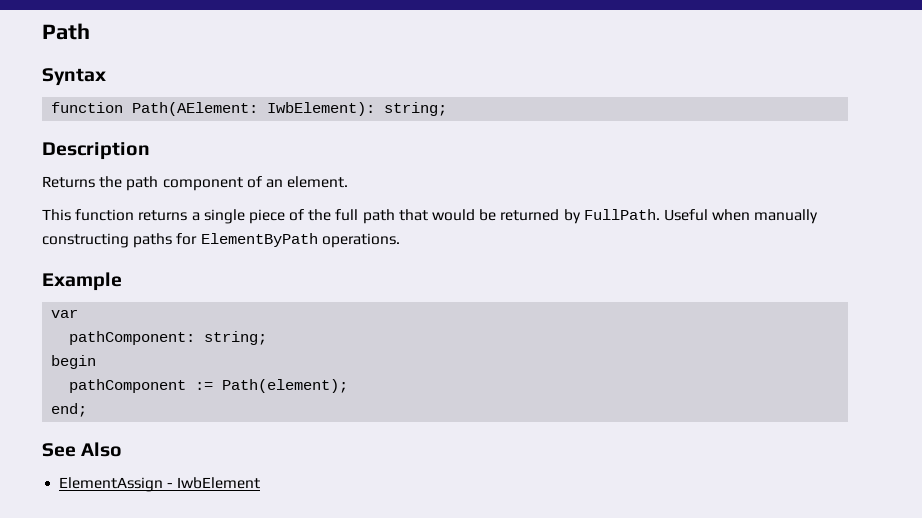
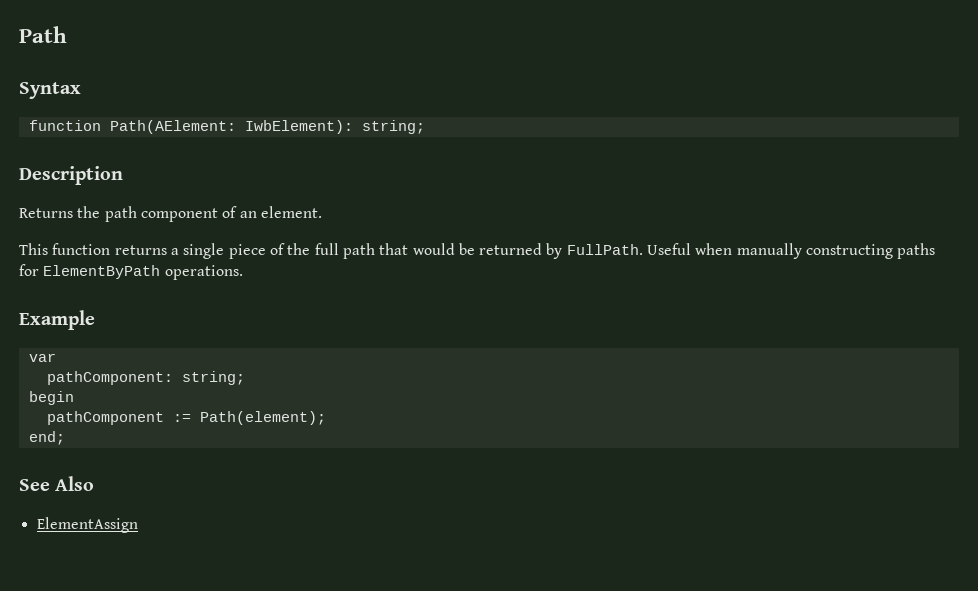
[167,477,261,489] - IwbElement -> (138, 525) none

